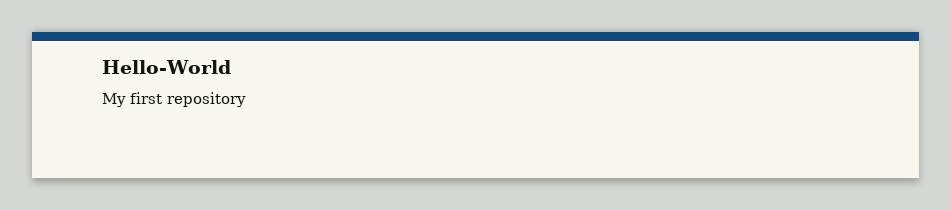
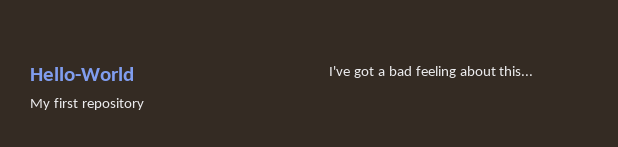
(246, 99) none -> [329,66,534,78] // I've got a bad feeling about this...

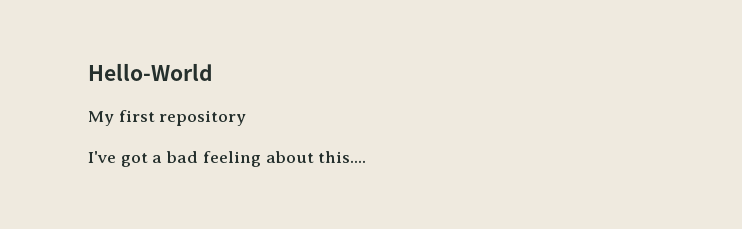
[499,66,534,76] this... -> [318,151,367,163] this....

